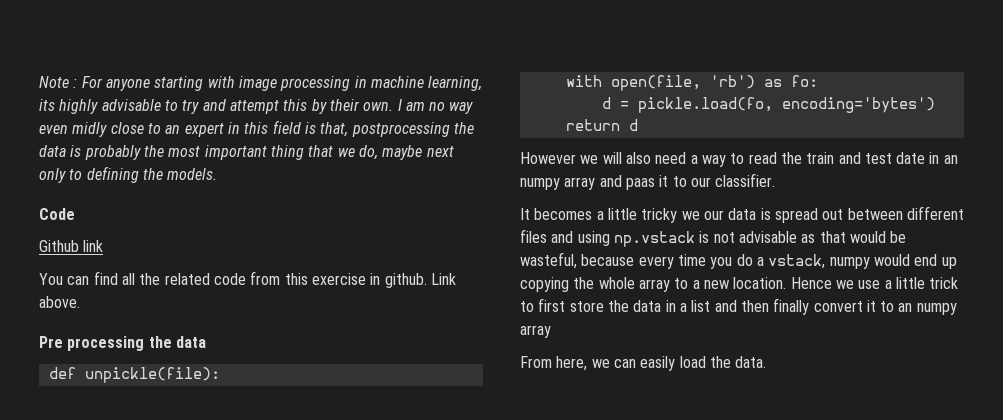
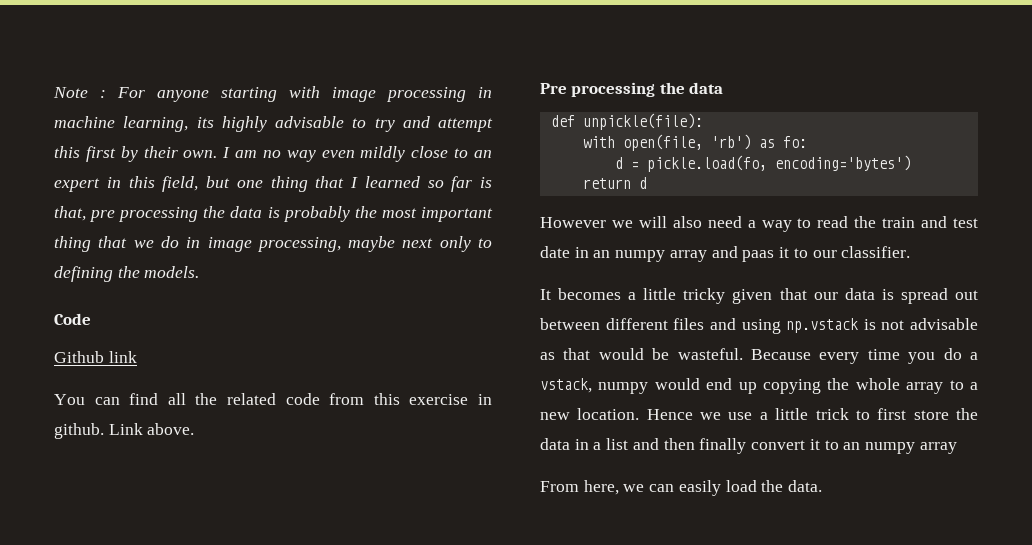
(308, 105) none -> [85,146,116,162] first
[72,122,108,137] midly -> [360,146,406,162] mildly
[272,120,450,137] field is that, postprocessing -> [162,176,492,192] [54,206,199,222] field, but one thing that I learned so far is that, pre processing
[358,145,378,160] do, -> [160,236,341,252] do in image processing,
[681,211,700,220] we -> [732,288,807,304] given that
[520,252,635,269] wasteful, because -> [677,348,811,360] wasteful. Because

